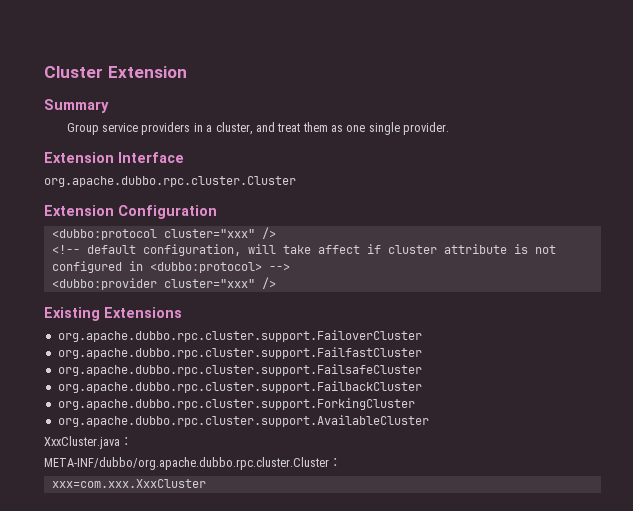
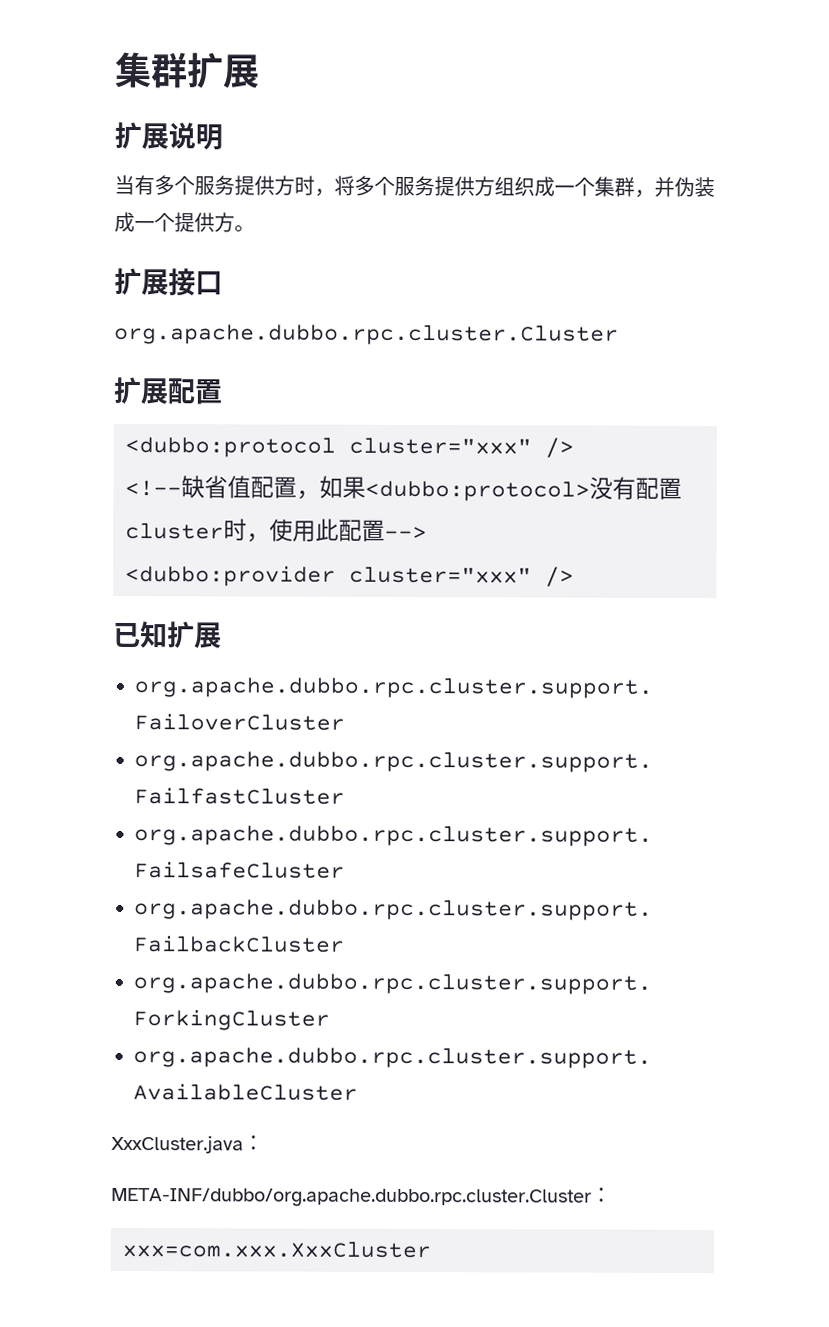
[44,66,187,78] [44,99,109,113] [66,122,450,135] [44,152,184,163] Cluster Extension // Summary // Group service providers in a cluster, and treat them as one single provider. // Extension Interface -> [115,51,260,89] [114,121,223,151] [114,174,715,198] [114,211,255,233] [114,267,223,297] 集群扩展 // 扩展说明 // 当有多个服务提供方时，将多个服务提供方组织成一个集群，并伪装成一个提供方。 // 扩展接口
[44,205,217,219] Extension Configuration -> [113,376,222,405] 扩展配置
[86,244,556,256] [51,261,262,273] default configuration, will take affect if cluster attribute is not configured in <dubbo:protocol> -> [181,475,682,502] [125,518,385,543] 缺省值配置，如果<dubbo:protocol>没有配置cluster时，使用此配置
[44,307,182,321] Existing Extensions -> [113,621,222,649] 已知扩展

